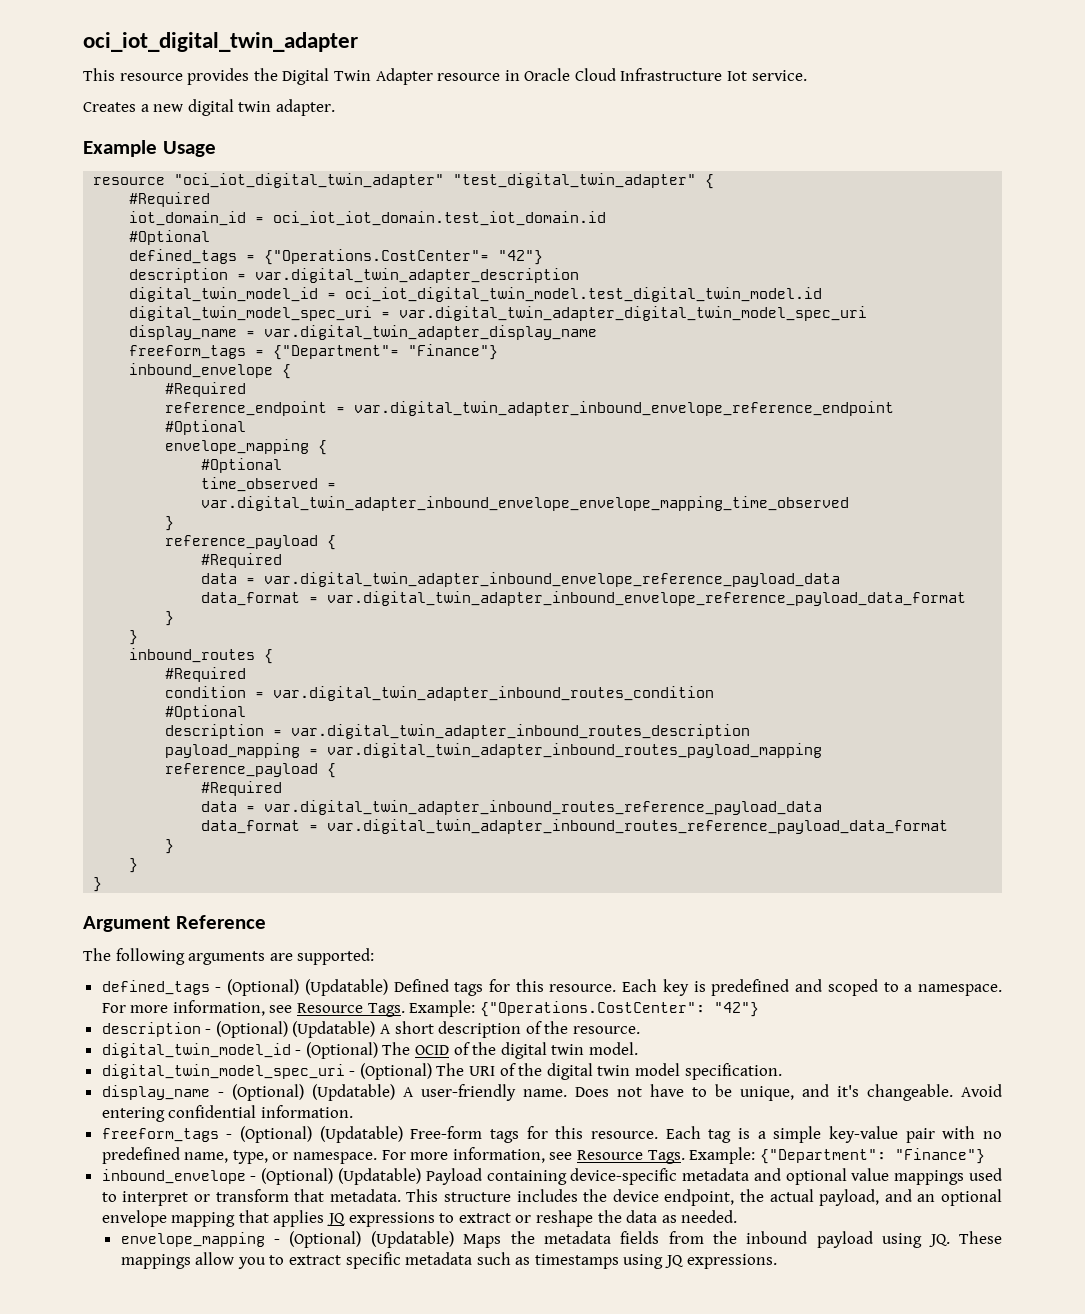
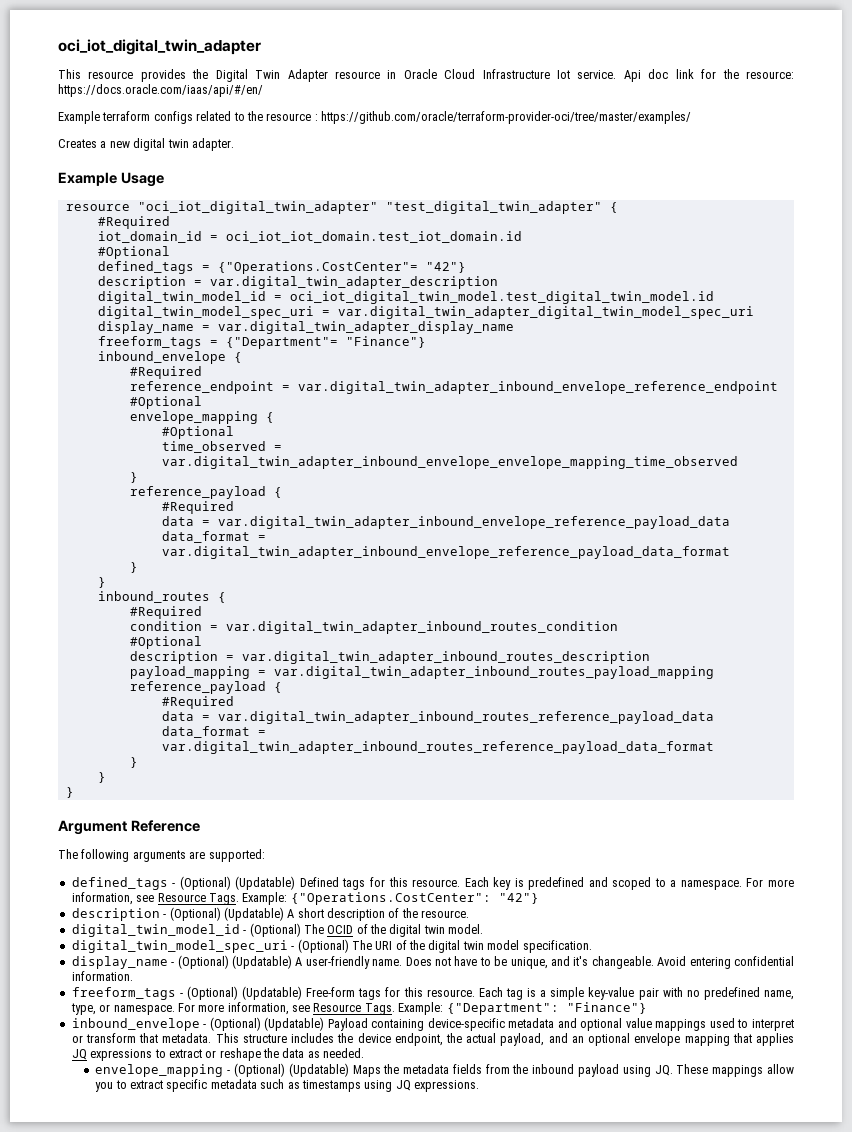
(807, 75) none -> [623,69,795,82] [58,84,263,97] [58,111,691,124] Api doc link for the resource: https://docs.oracle.com/iaas/api/#/en/ // Example terraform configs related to the resource : https://github.com/oracle/terraform-provider-oci/tree/master/examples/

